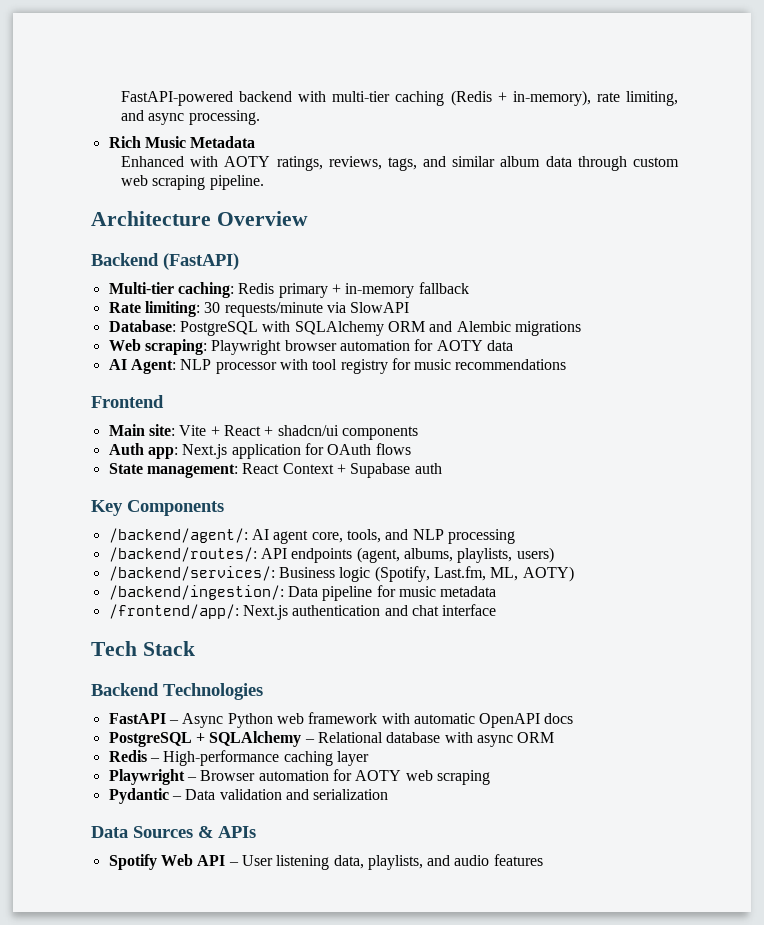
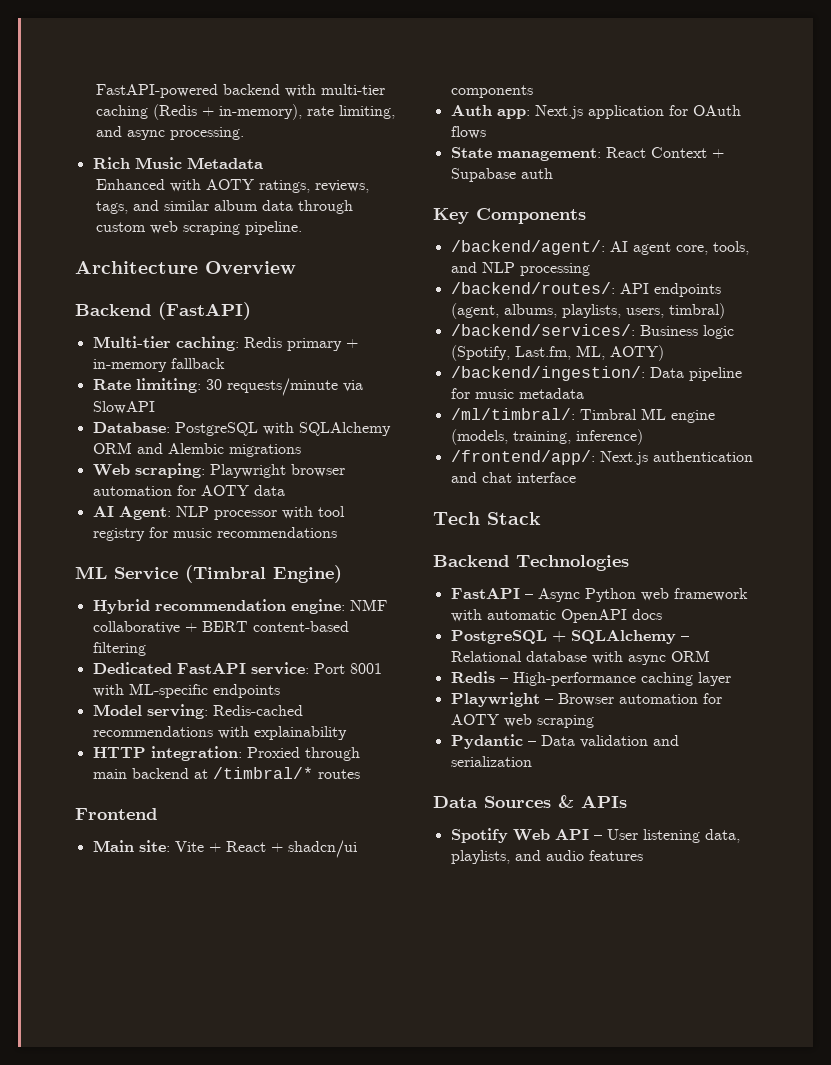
(567, 364) none -> [75,565,342,583] [92,599,387,614] [92,621,349,634] [92,642,146,656] [92,662,382,675] [92,683,280,698] [92,704,303,719] [92,726,347,740] [92,746,360,761] [92,767,360,779] // ML Service (Timbral Engine) // Hybrid recommendation engine: NMF collaborative + BERT content-based filtering // Dedicated FastAPI service: Port 8001 with ML-specific endpoints // Model serving: Redis-cached recommendations with explainability // HTTP integration: Proxied through main backend at /timbral/* routes
[516,547,554,563] users) -> [625,303,725,319] users, timbral)
(497, 591) none -> [450,408,715,423] [450,429,643,445] // /ml/timbral/: Timbral ML engine (models, training, inference)

